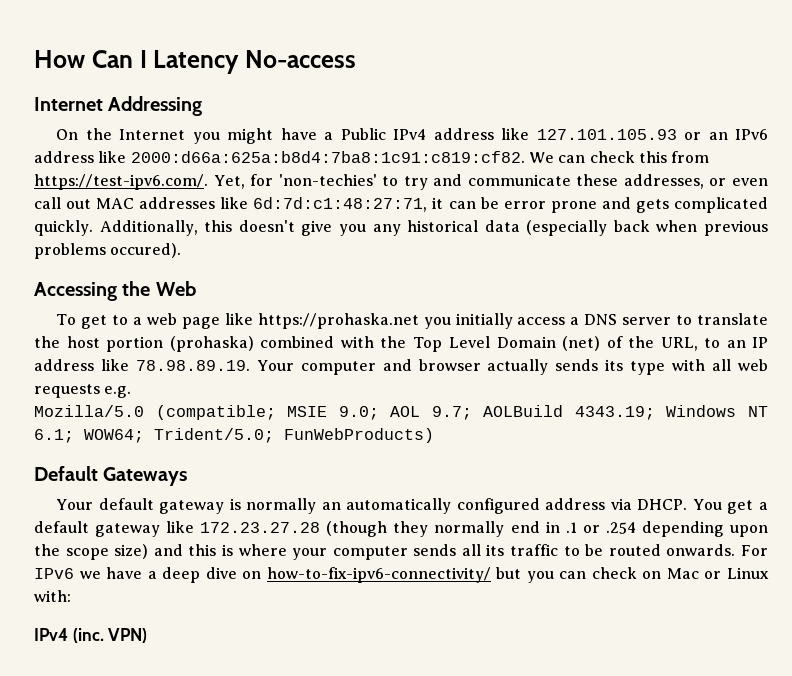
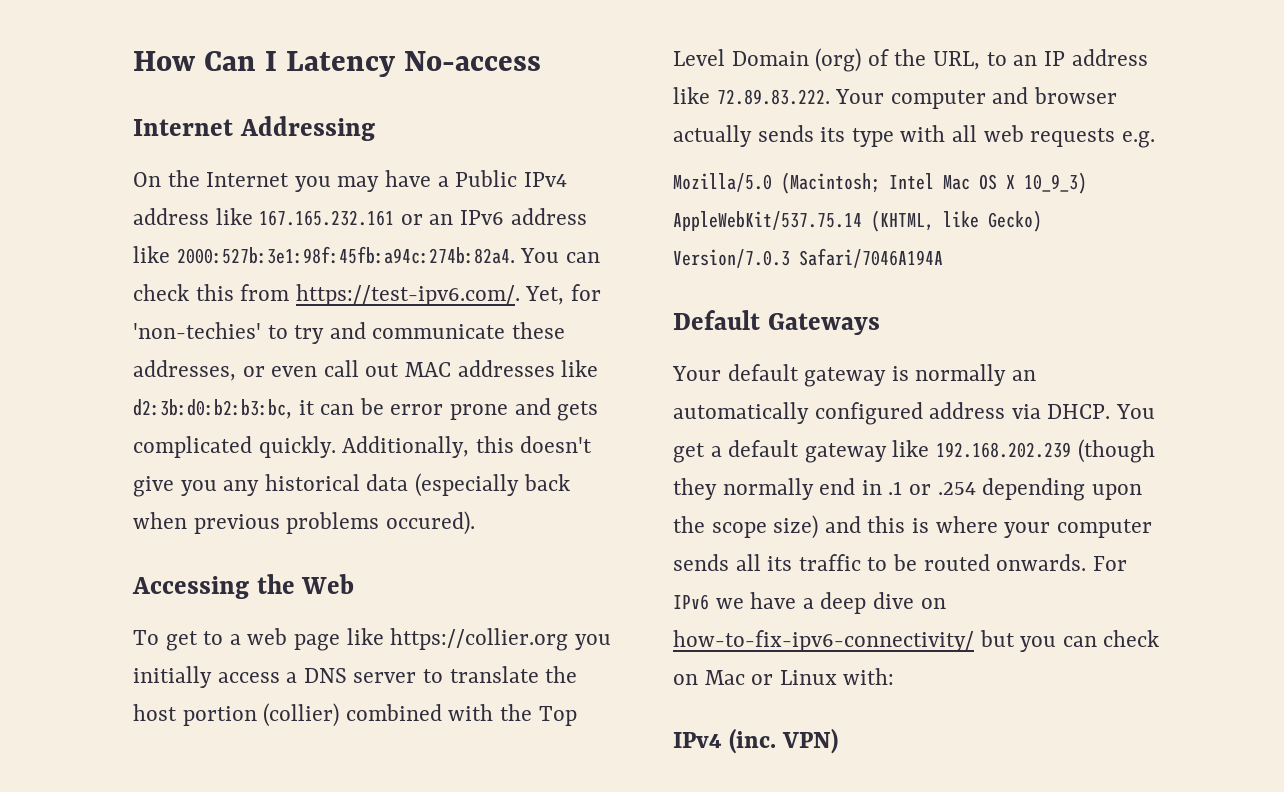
[227,128,274,144] might -> [337,176,380,192] may
[536,129,677,140] 127.101.105.93 -> [259,210,395,226] 167.165.232.161
[130,151,554,163] 2000:d66a:625a:b8d4:7ba8:1c91:c819:cf82. We -> [176,246,560,264] 2000:527b:3e1:98f:45fb:a94c:274b:82a4. You
[253,197,428,212] 6d:7d:c1:48:27:71, -> [133,399,292,419] d2:3b:d0:b2:b3:bc,
[257,313,419,329] https://prohaska.net -> [390,628,569,651] https://collier.org
[169,336,254,352] (prohaska) -> [263,703,340,727] (collier)
[561,336,600,351] (net) -> [815,48,862,72] (org)
[135,360,250,371] 78.98.89.19. -> [716,89,830,105] 72.89.83.222.
[155,405,768,420] [34,428,434,443] (compatible; MSIE 9.0; AOL 9.7; AOLBuild 4343.19; Windows NT 6.1; WOW64; Trident/5.0; FunWebProducts) -> [781,172,1087,194] [673,210,1042,232] [673,248,943,268] (Macintosh; Intel Mac OS X 10_9_3) AppleWebKit/537.75.14 (KHTML, like Gecko) Version/7.0.3 Safari/7046A194A
[200,522,321,533] 172.23.27.28 -> [936,442,1072,458] 192.168.202.239

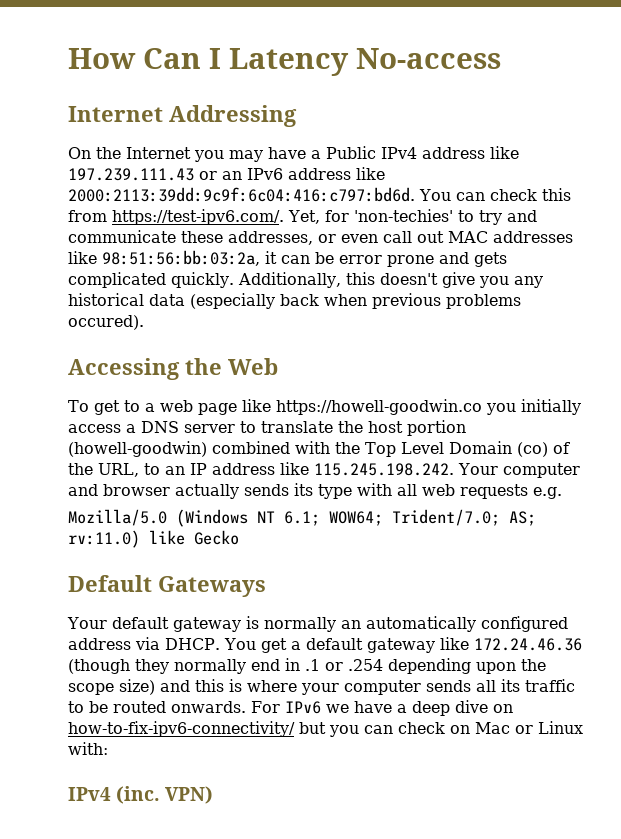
[259,210,395,226] 167.165.232.161 -> [68,168,194,181] 197.239.111.43
[176,246,515,264] 2000:527b:3e1:98f:45fb:a94c:274b:82a4. -> [68,187,415,202] 2000:2113:39dd:9c9f:6c04:416:c797:bd6d.
[133,399,292,419] d2:3b:d0:b2:b3:bc, -> [102,250,260,266] 98:51:56:bb:03:2a,
[390,628,569,651] https://collier.org -> [275,399,482,415] https://howell-goodwin.co
[263,703,340,727] (collier) -> [68,441,207,457] (howell-goodwin)
[815,48,862,72] (org) -> [516,442,548,457] (co)
[716,89,830,105] 72.89.83.222. -> [314,463,454,476] 115.245.198.242.
[781,172,1087,194] [673,210,1042,232] [673,248,943,268] (Macintosh; Intel Mac OS X 10_9_3) AppleWebKit/537.75.14 (KHTML, like Gecko) Version/7.0.3 Safari/7046A194A -> [176,509,536,527] [68,530,239,548] (Windows NT 6.1; WOW64; Trident/7.0; AS; rv:11.0) like Gecko
[936,442,1072,458] 192.168.202.239 -> [473,638,582,651] 172.24.46.36

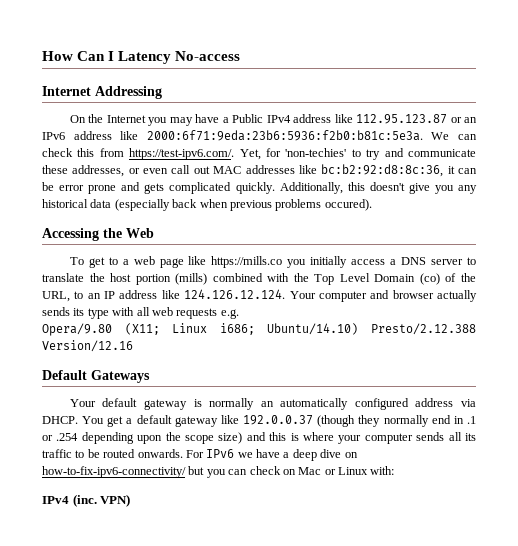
[68,168,194,181] 197.239.111.43 -> [356,114,448,124] 112.95.123.87
[68,187,451,202] 2000:2113:39dd:9c9f:6c04:416:c797:bd6d. You -> [146,130,450,141] 2000:6f71:9eda:23b6:5936:f2b0:b81c:5e3a. We
[102,250,260,266] 98:51:56:bb:03:2a, -> [321,164,444,177] bc:b2:92:d8:8c:36,
[275,399,482,415] https://howell-goodwin.co -> [211,256,283,268] https://mills.co
[68,441,207,457] (howell-goodwin) -> [175,273,208,285] (mills)
[314,463,454,476] 115.245.198.242. -> [184,289,286,299] 124.126.12.124.
[68,509,536,527] [68,530,239,548] Mozilla/5.0 (Windows NT 6.1; WOW64; Trident/7.0; AS; rv:11.0) like Gecko -> [42,323,476,336] [42,340,133,352] Opera/9.80 (X11; Linux i686; Ubuntu/14.10) Presto/2.12.388 Version/12.16
[473,638,582,651] 172.24.46.36 -> [243,415,314,425] 192.0.0.37

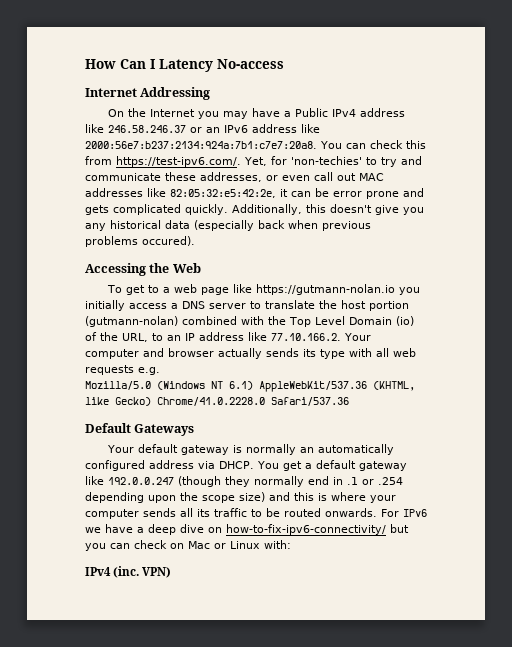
[356,114,448,124] 112.95.123.87 -> [108,125,186,133] 246.58.246.37
[146,130,450,141] 2000:6f71:9eda:23b6:5936:f2b0:b81c:5e3a. We -> [85,141,342,149] 2000:56e7:b237:2134:924a:7b1:c7e7:20a8. You
[321,164,444,177] bc:b2:92:d8:8c:36, -> [170,189,276,198] 82:05:32:e5:42:2e,
[211,256,283,268] https://mills.co -> [256,284,396,295] https://gutmann-nolan.io
[175,273,208,285] (mills) -> [85,316,178,327] (gutmann-nolan)
[419,273,440,285] (co) -> [395,316,414,326] (io)
[184,289,286,299] 124.126.12.124. -> [271,333,341,341] 77.10.166.2.
[42,323,476,336] [42,340,133,352] Opera/9.80 (X11; Linux i686; Ubuntu/14.10) Presto/2.12.388 Version/12.16 -> [85,381,415,392] [85,397,349,406] Mozilla/5.0 (Windows NT 6.1) AppleWebKit/537.36 (KHTML, like Gecko) Chrome/41.0.2228.0 Safari/537.36
[243,415,314,425] 192.0.0.37 -> [108,477,174,485] 192.0.0.247

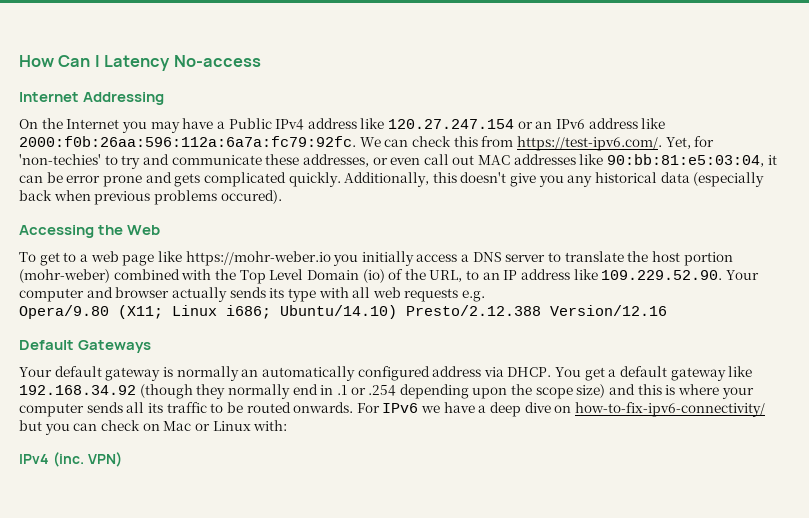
[108,125,186,133] 246.58.246.37 -> [388,119,515,129] 120.27.247.154
[85,141,342,149] 2000:56e7:b237:2134:924a:7b1:c7e7:20a8. You -> [19,136,381,147] 2000:f0b:26aa:596:112a:6a7a:fc79:92fc. We
[170,189,276,198] 82:05:32:e5:42:2e, -> [607,154,765,167] 90:bb:81:e5:03:04,
[256,284,396,295] https://gutmann-nolan.io -> [185,251,331,266] https://mohr-weber.io
[85,316,178,327] (gutmann-nolan) -> [19,269,110,283] (mohr-weber)
[271,333,341,341] 77.10.166.2. -> [601,270,723,280] 109.229.52.90.
[85,381,415,392] [85,397,349,406] Mozilla/5.0 (Windows NT 6.1) AppleWebKit/537.36 (KHTML, like Gecko) Chrome/41.0.2228.0 Safari/537.36 -> [19,305,667,319] Opera/9.80 (X11; Linux i686; Ubuntu/14.10) Presto/2.12.388 Version/12.16
[108,477,174,485] 192.0.0.247 -> [19,385,136,395] 192.168.34.92

